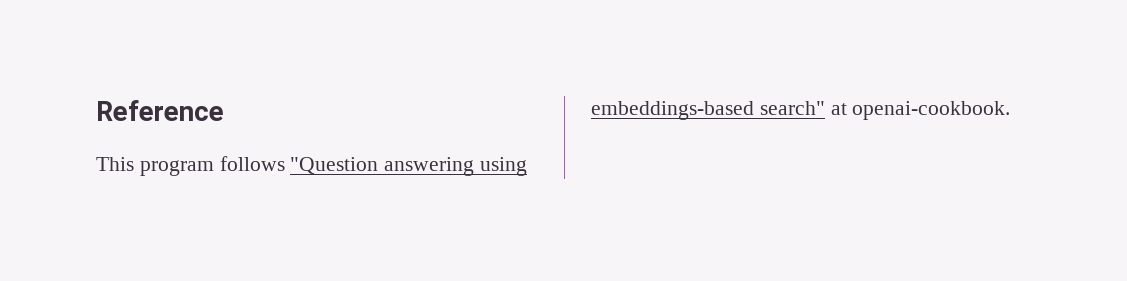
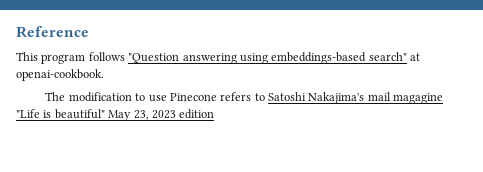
(1011, 110) none -> [45,92,444,104] [16,109,215,121] // The modification to use Pinecone refers to Satoshi Nakajima's mail magagine "Life is beautiful" May 23, 2023 edition

